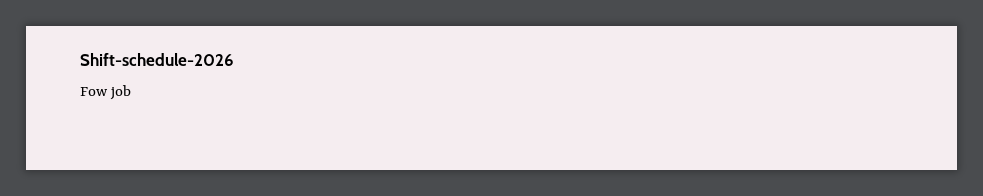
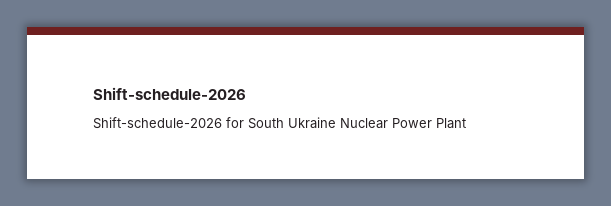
[80,85,132,100] Fow job -> [93,117,466,129] Shift-schedule-2026 for South Ukraine Nuclear Power Plant

